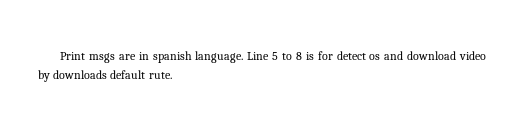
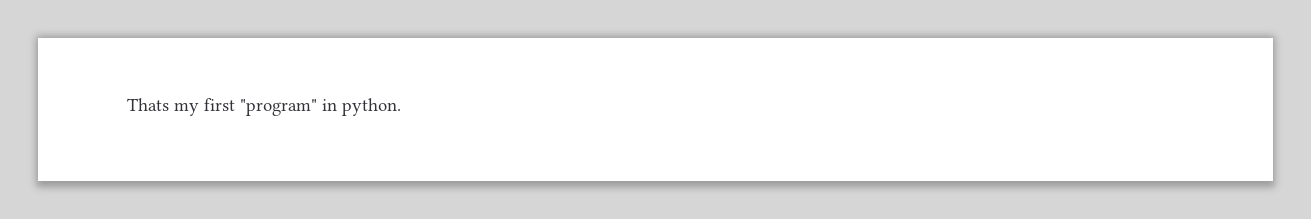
[59,51,487,63] [38,70,172,82] Print msgs are in spanish language. Line 5 to 8 is for detect os and download video by downloads default rute. -> [127,98,401,116] Thats my first "program" in python.

